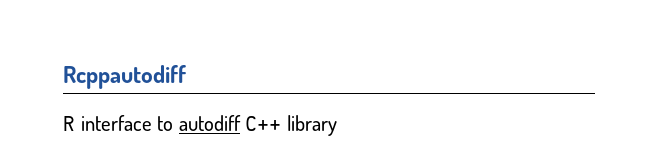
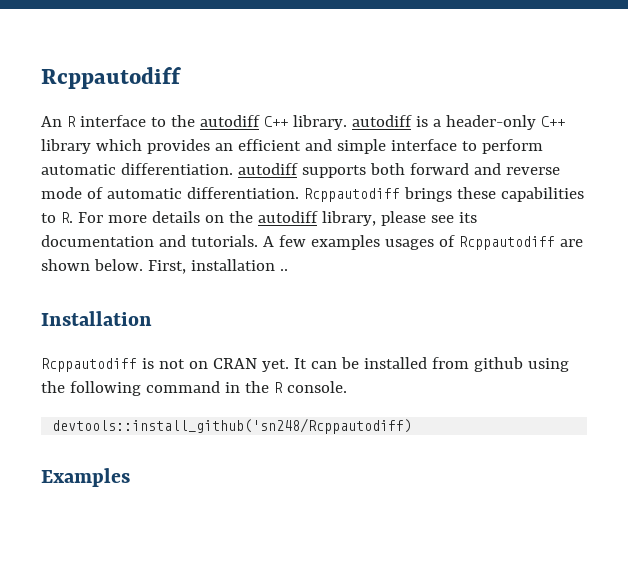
(186, 77) none -> [41,116,62,127] An
(174, 123) none -> [170,115,195,127] the
[286,115,337,136] library -> [292,115,565,130] [41,139,543,154] [41,163,560,178] [41,187,584,202] [41,211,477,226] [41,235,583,250] [41,259,288,274] [41,311,152,326] [41,357,569,372] [41,381,347,396] [52,418,413,434] [41,468,130,487] library. autodiff is a header-only C++ library which provides an efficient and simple interface to perform automatic differentiation. autodiff supports both forward and reverse mode of automatic differentiation. Rcppautodiff brings these capabilities to R. For more details on the autodiff library, please see its documentation and tutorials. A few examples usages of Rcppautodiff are shown below. First, installation .. // Installation // Rcppautodiff is not on CRAN yet. It can be installed from github using the following command in the R console. // devtools::install_github('sn248/Rcppautodiff) // Examples

